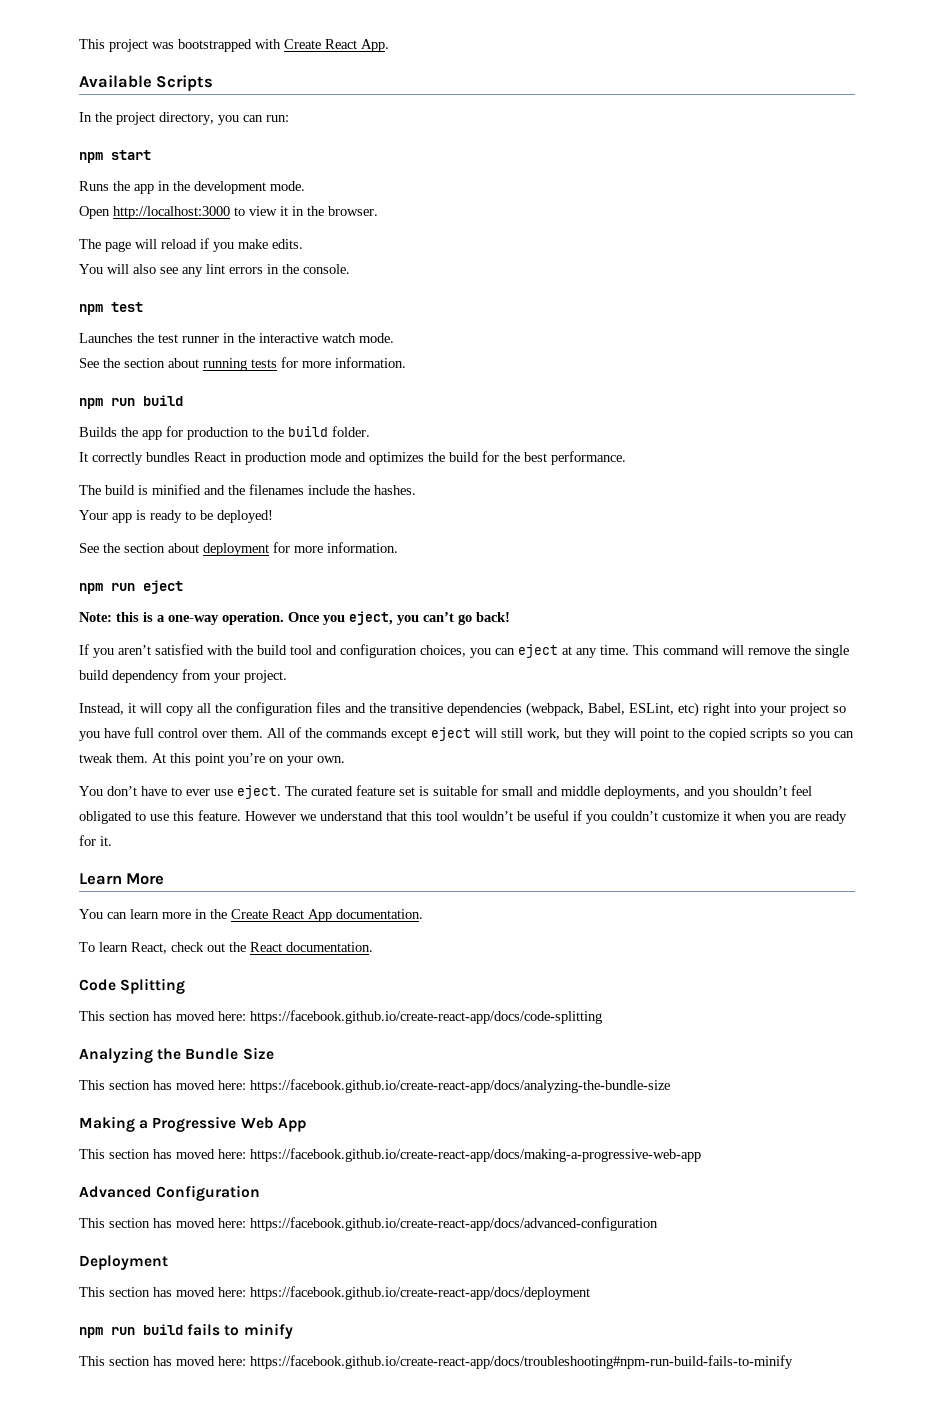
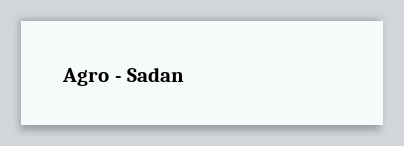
[79,39,389,52] [79,75,214,91] [79,112,289,125] [79,150,151,163] [79,181,305,194] [79,206,378,219] [79,238,303,252] [79,264,350,277] [79,302,143,315] [79,333,394,343] [79,357,406,371] [79,395,183,409] [79,426,370,440] [79,451,626,465] [79,484,416,495] [79,510,273,523] [79,542,398,556] [79,580,183,594] [79,611,510,625] [79,644,849,658] [79,669,287,683] [79,702,846,717] [79,727,854,741] [79,753,345,766] [79,785,812,799] [79,810,847,824] [79,835,112,846] [79,873,165,885] [79,909,423,922] [79,942,373,954] [79,978,186,994] [79,1010,602,1024] [79,1047,274,1063] [79,1079,670,1093] [79,1116,306,1132] [79,1148,701,1162] [79,1185,261,1201] [79,1217,658,1231] [79,1255,168,1270] [79,1286,590,1300] [79,1323,293,1339] [79,1355,793,1369] This project was bootstrapped with Create React App. // Available Scripts // In the project directory, you can run: // npm start // Runs the app in the development mode. // Open http://localhost:3000 to view it in the browser. // The page will reload if you make edits. // You will also see any lint errors in the console. // npm test // Launches the test runner in the interactive watch mode. // See the section about running tests for more information. // npm run build // Builds the app for production to the build folder. // It correctly bundles React in production mode and optimizes the build for the best performance. // The build is minified and the filenames include the hashes. // Your app is ready to be deployed! // See the section about deployment for more information. // npm run eject // Note: this is a one-way operation. Once you eject, you can’t go back! // If you aren’t satisfied with the build tool and configuration choices, you can eject at any time. This command will remove the single build dependency from your project. // Instead, it will copy all the configuration files and the transitive dependencies (webpack, Babel, ESLint, etc) right into your project so you have full control over them. All of the commands except eject will still work, but they will point to the copied scripts so you can tweak them. At this point you’re on your own. // You don’t have to ever use eject. The curated feature set is suitable for small and middle deployments, and you shouldn’t feel obligated to use this feature. However we understand that this tool wouldn’t be useful if you couldn’t customize it when you are ready for it. // Learn More // You can learn more in the Create React App documentation. // To learn React, check out the React documentation. // Code Splitting // This section has moved here: https://facebook.github.io/create-react-app/docs/code-splitting // Analyzing the Bundle Size // This section has moved here: https://facebook.github.io/create-react-app/docs/analyzing-the-bundle-size // Making a Progressive Web App // This section has moved here: https://facebook.github.io/create-react-app/docs/making-a-progressive-web-app // Advanced Configuration // This section has moved here: https://facebook.github.io/create-react-app/docs/advanced-configuration // Deployment // This section has moved here: https://facebook.github.io/create-react-app/docs/deployment // npm run build fails to minify // This section has moved here: https://facebook.github.io/create-react-app/docs/troubleshooting#npm-run-build-fails-to-minify -> [62,67,185,86] Agro - Sadan

